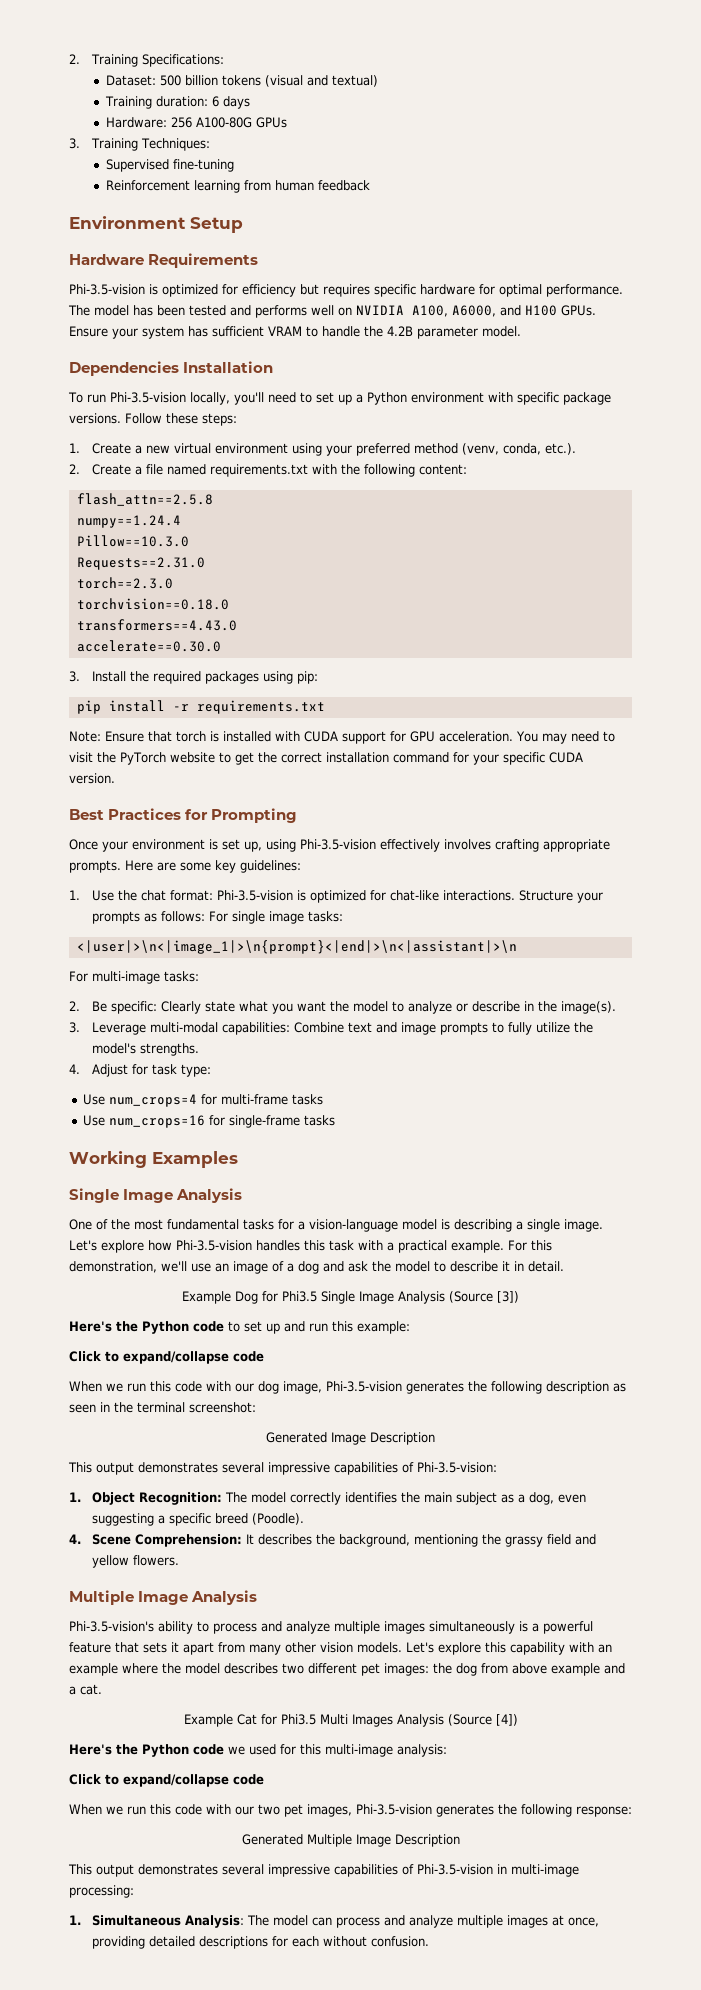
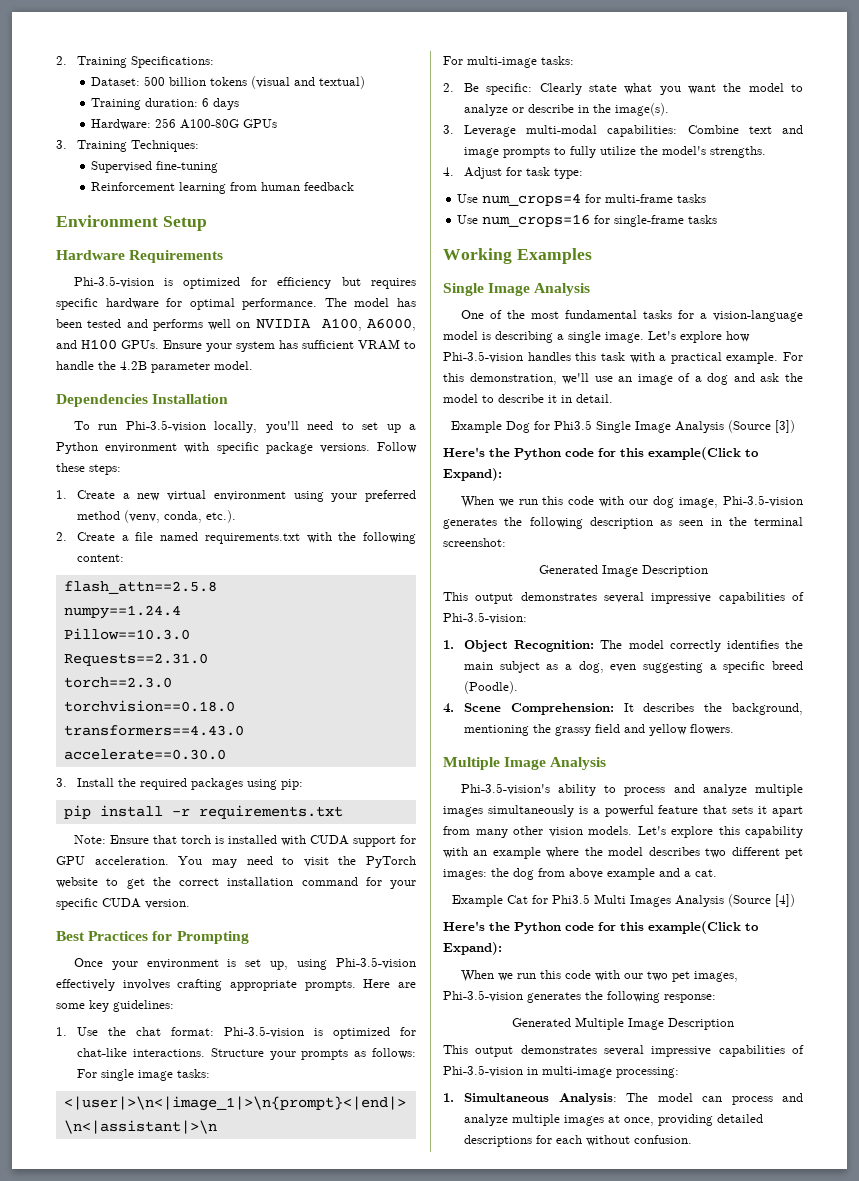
[228,1321,410,1334] [69,1351,264,1364] to set up and run this example: // Click to expand/collapse code -> [598,447,759,460] [443,468,502,481] for this example(Click to Expand):
[228,1744,447,1757] [69,1774,264,1787] we used for this multi-image analysis: // Click to expand/collapse code -> [598,921,759,934] [443,942,502,955] for this example(Click to Expand):

